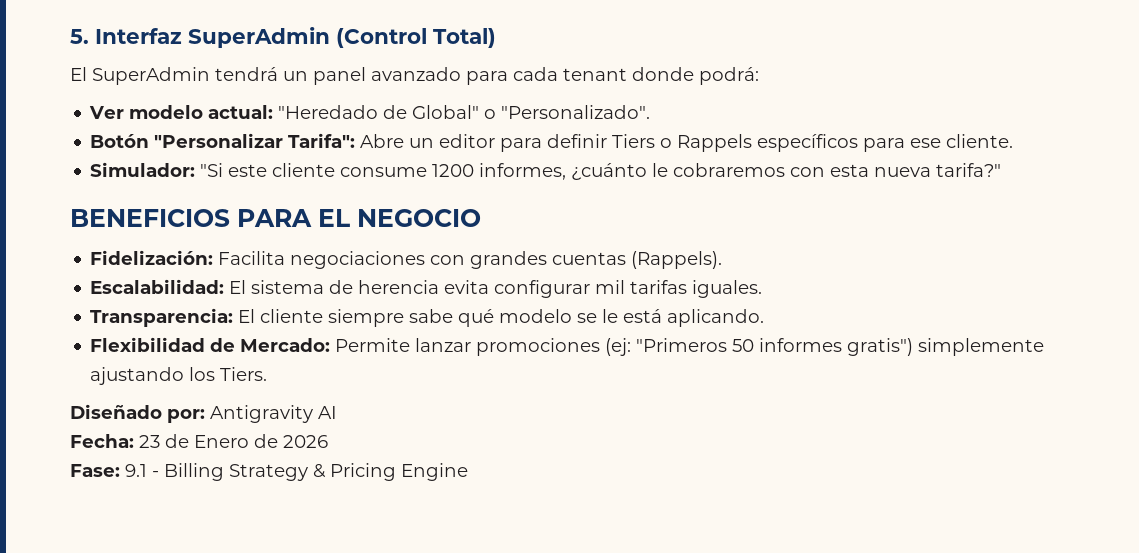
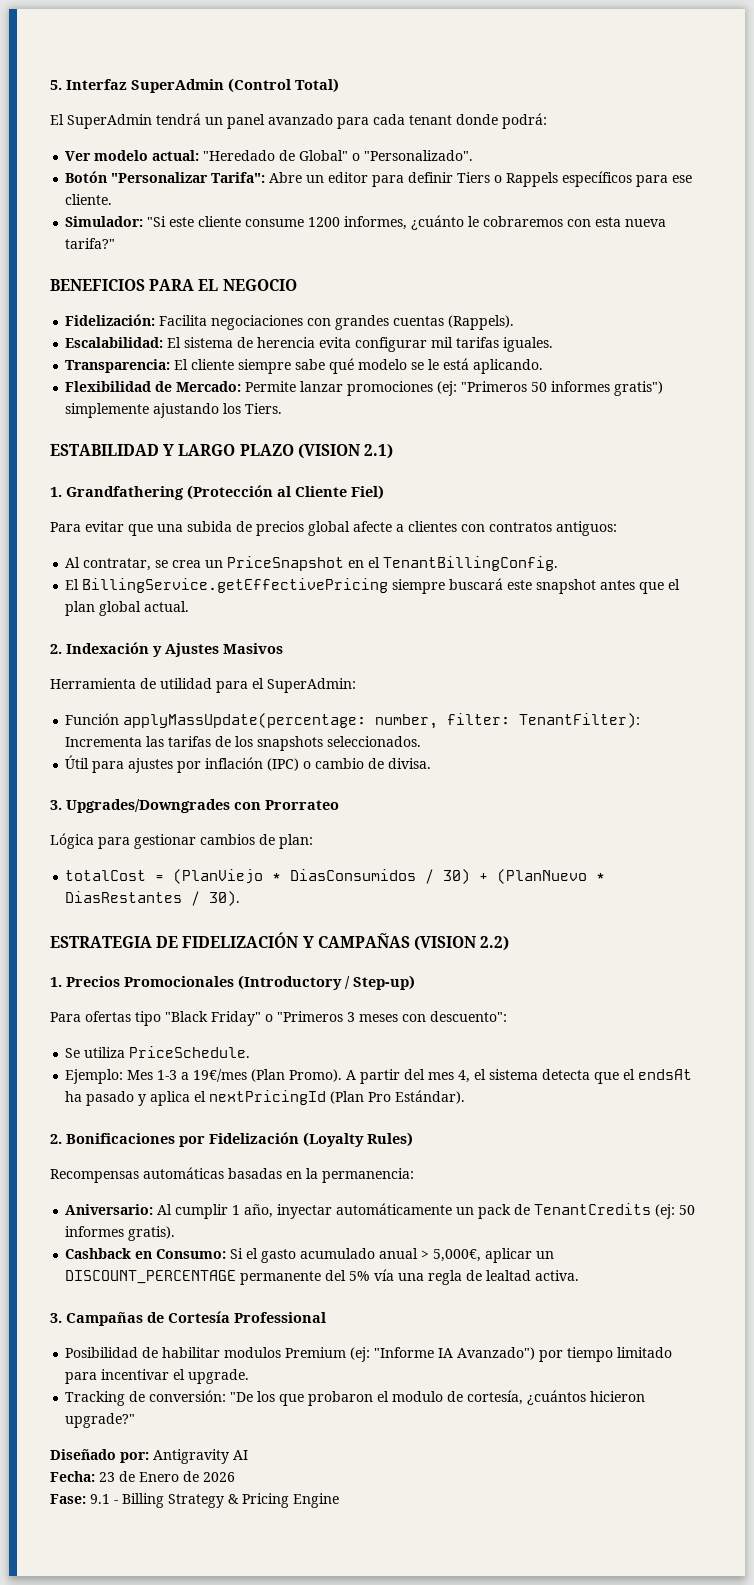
(268, 374) none -> [50,444,393,459] [50,485,384,500] [50,521,617,536] [65,556,559,571] [65,578,681,594] [65,601,190,616] [50,642,283,657] [50,678,356,693] [65,713,641,729] [65,736,422,751] [65,755,432,773] [50,799,339,813] [50,833,313,849] [65,869,606,884] [65,891,241,906] [50,932,510,951] [50,975,415,990] [50,1011,507,1026] [65,1046,251,1058] [65,1069,693,1084] [65,1090,466,1106] [50,1132,413,1147] [50,1167,414,1183] [65,1203,696,1219] [65,1226,176,1241] [65,1248,555,1263] [65,1269,580,1285] [50,1311,326,1326] [65,1347,673,1362] [65,1369,250,1384] [65,1390,646,1406] [65,1413,136,1428] // ESTABILIDAD Y LARGO PLAZO (VISION 2.1) // 1. Grandfathering (Protección al Cliente Fiel) // Para evitar que una subida de precios global afecte a clientes con contratos antiguos: // Al contratar, se crea un PriceSnapshot en el TenantBillingConfig. // El BillingService.getEffectivePricing siempre buscará este snapshot antes que el plan global actual. // 2. Indexación y Ajustes Masivos // Herramienta de utilidad para el SuperAdmin: // Función applyMassUpdate(percentage: number, filter: TenantFilter): Incrementa las tarifas de los snapshots seleccionados. // Útil para ajustes por inflación (IPC) o cambio de divisa. // 3. Upgrades/Downgrades con Prorrateo // Lógica para gestionar cambios de plan: // totalCost = (PlanViejo * DiasConsumidos / 30) + (PlanNuevo * DiasRestantes / 30). // ESTRATEGIA DE FIDELIZACIÓN Y CAMPAÑAS (VISION 2.2) // 1. Precios Promocionales (Introductory / Step-up) // Para ofertas tipo "Black Friday" o "Primeros 3 meses con descuento": // Se utiliza PriceSchedule. // Ejemplo: Mes 1-3 a 19€/mes (Plan Promo). A partir del mes 4, el sistema detecta que el endsAt ha pasado y aplica el nextPricingId (Plan Pro Estándar). // 2. Bonificaciones por Fidelización (Loyalty Rules) // Recompensas automáticas basadas en la permanencia: // Aniversario: Al cumplir 1 año, inyectar automáticamente un pack de TenantCredits (ej: 50 informes gratis). // Cashback en Consumo: Si el gasto acumulado anual > 5,000€, aplicar un DISCOUNT_PERCENTAGE permanente del 5% vía una regla de lealtad activa. // 3. Campañas de Cortesía Professional // Posibilidad de habilitar modulos Premium (ej: "Informe IA Avanzado") por tiempo limitado para incentivar el upgrade. // Tracking de conversión: "De los que probaron el modulo de cortesía, ¿cuántos hicieron upgrade?"

